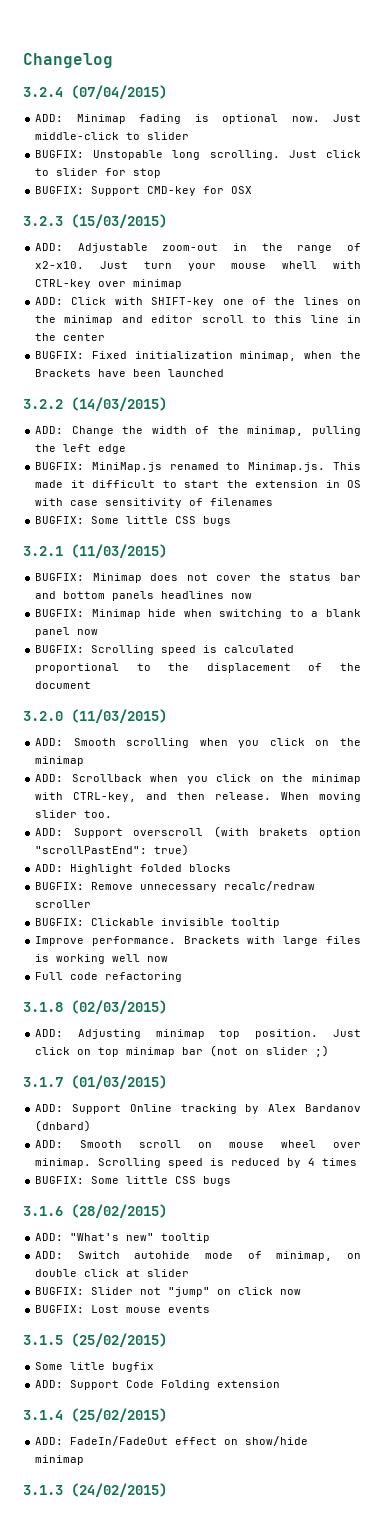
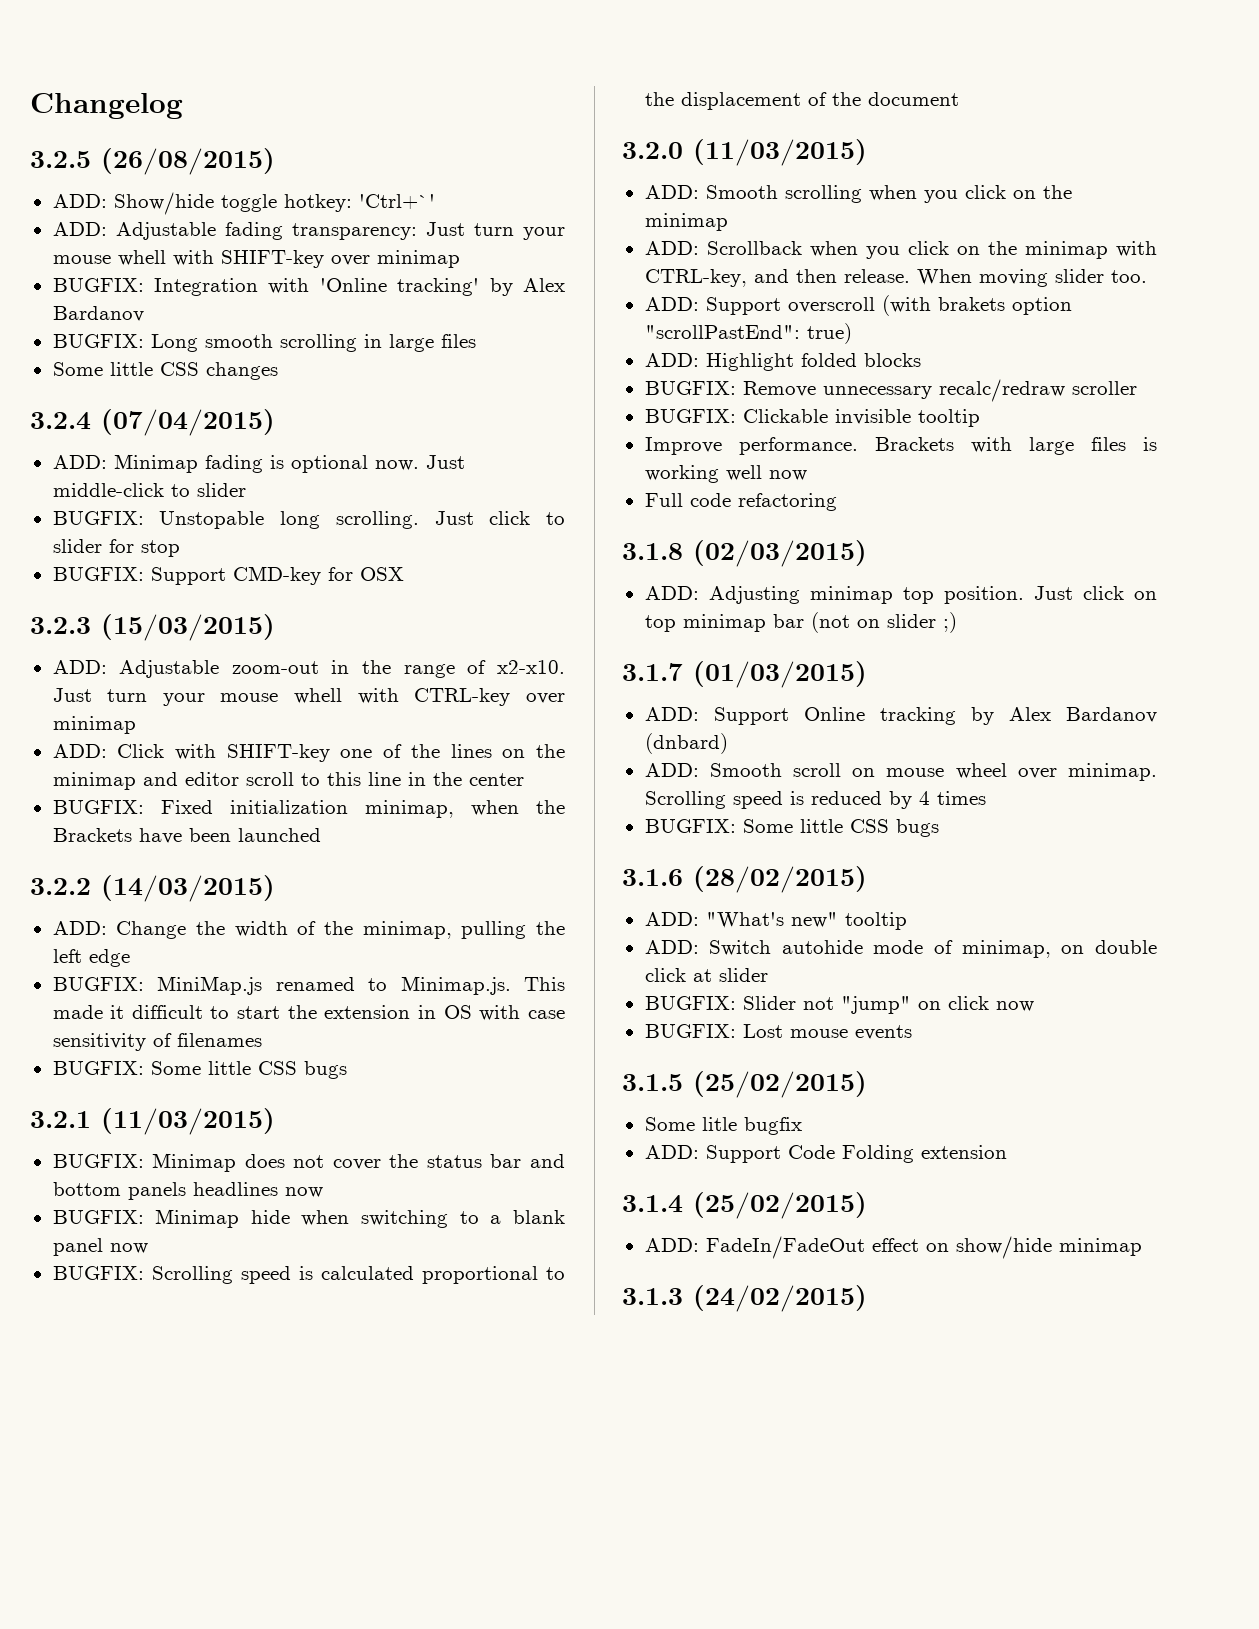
(113, 60) none -> [30,148,275,175] [52,192,435,215] [52,222,565,240] [52,250,460,268] [52,278,566,296] [52,306,144,322] [52,334,476,352] [52,362,278,380] // 3.2.5 (26/08/2015) // ADD: Show/hide toggle hotkey: 'Ctrl+`' // ADD: Adjustable fading transparency: Just turn your mouse whell with SHIFT-key over minimap // BUGFIX: Integration with 'Online tracking' by Alex Bardanov // BUGFIX: Long smooth scrolling in large files // Some little CSS changes

